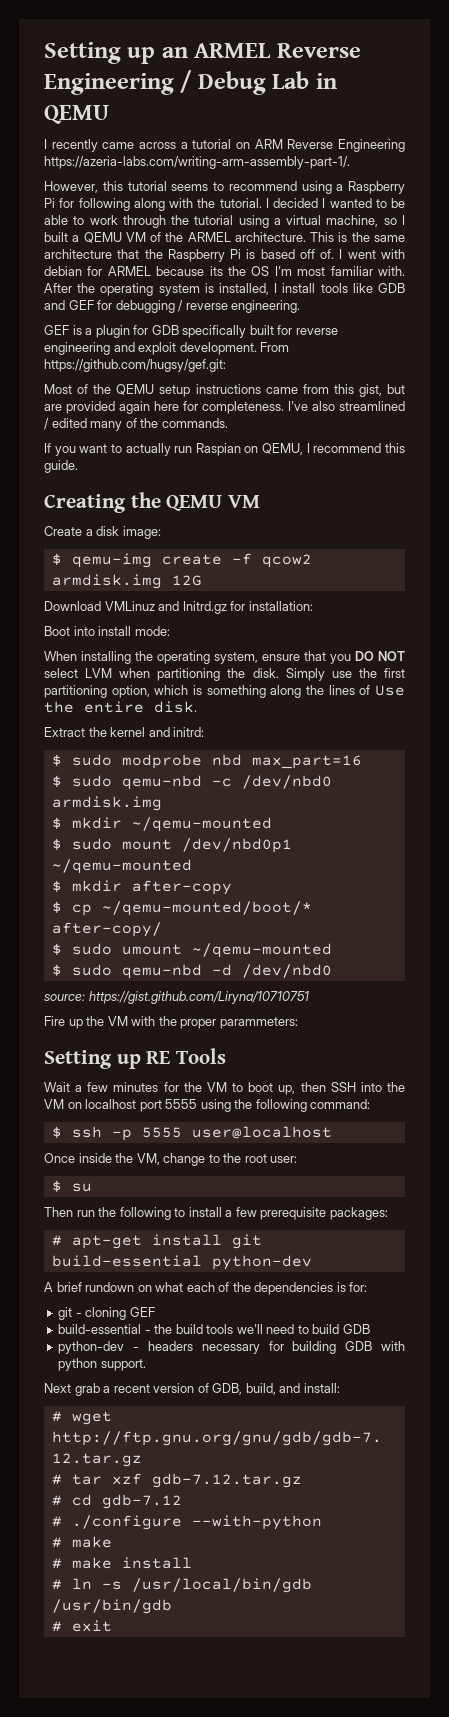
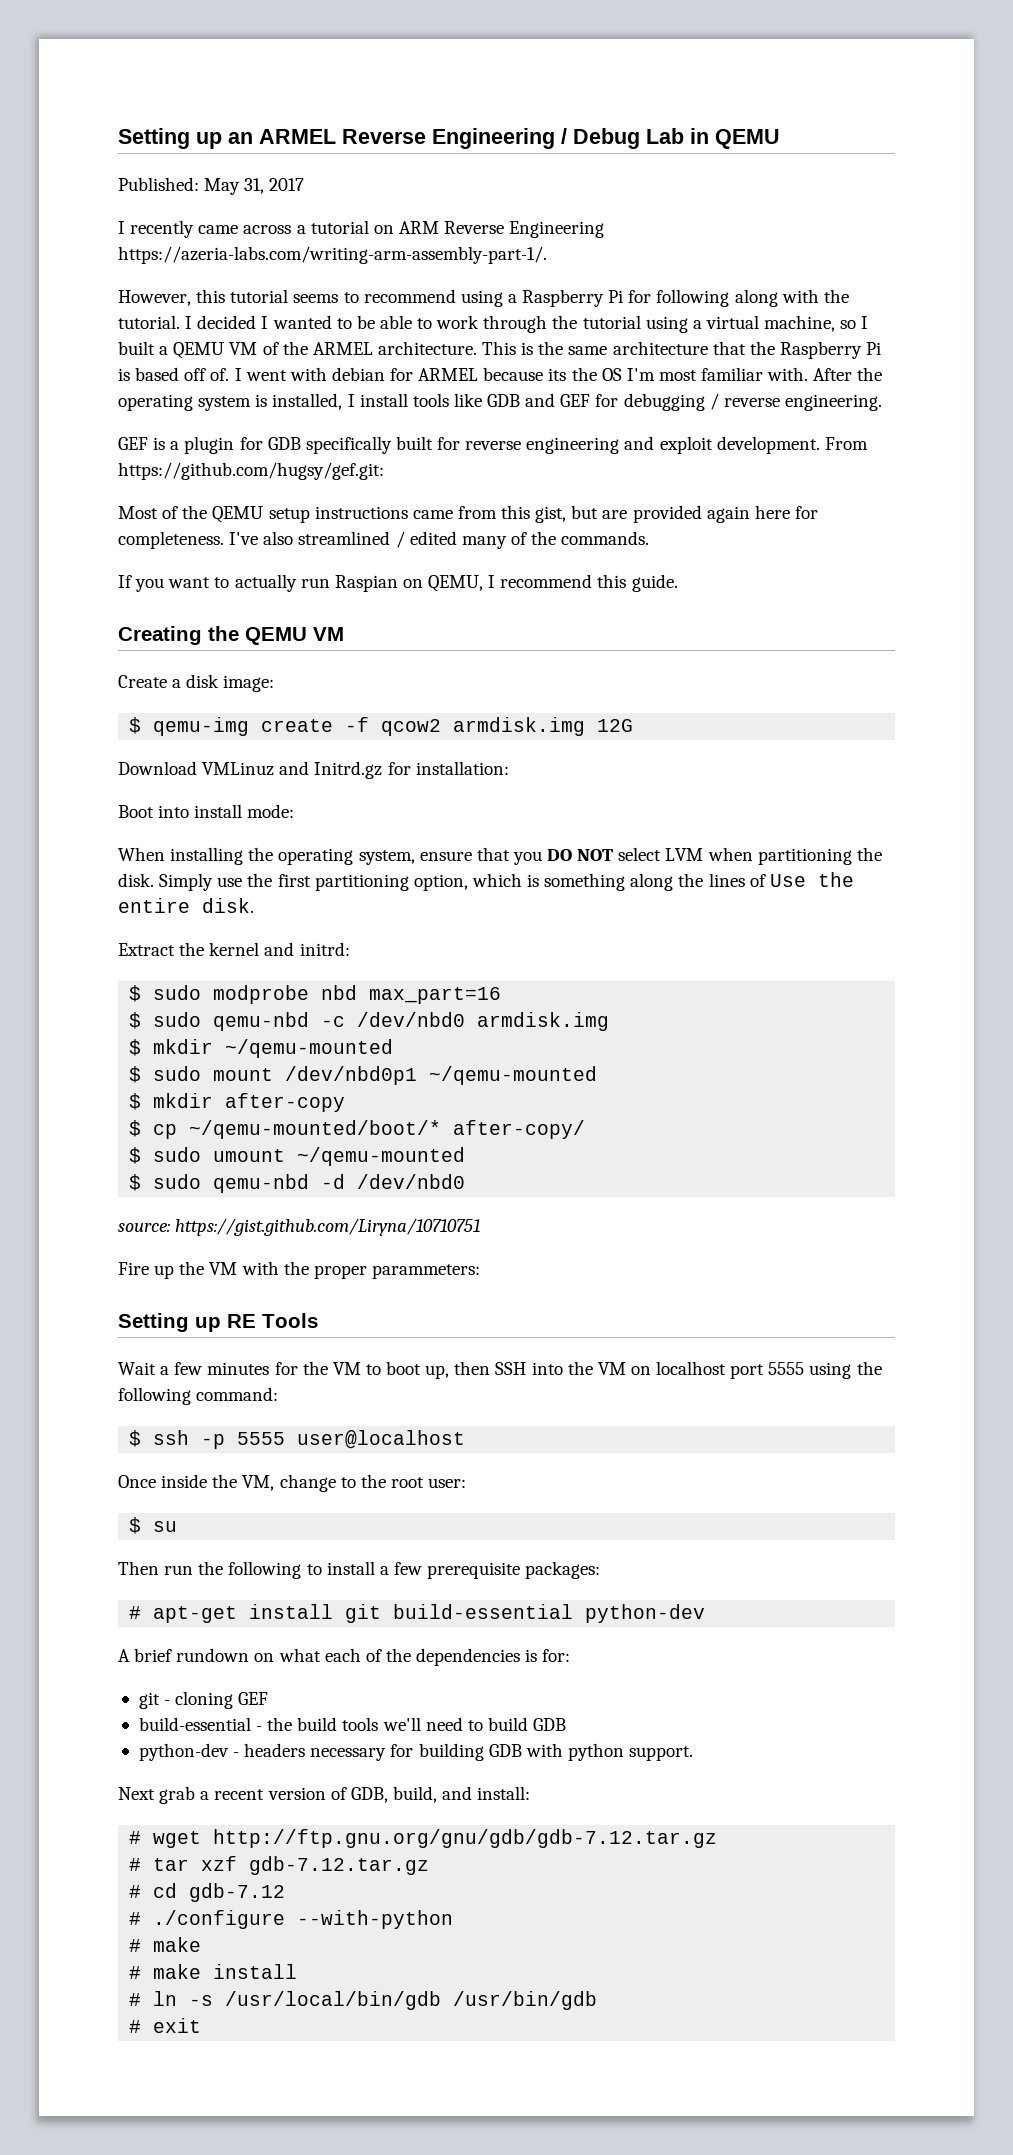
(109, 114) none -> [118,177,305,195] // Published: May 31, 2017

